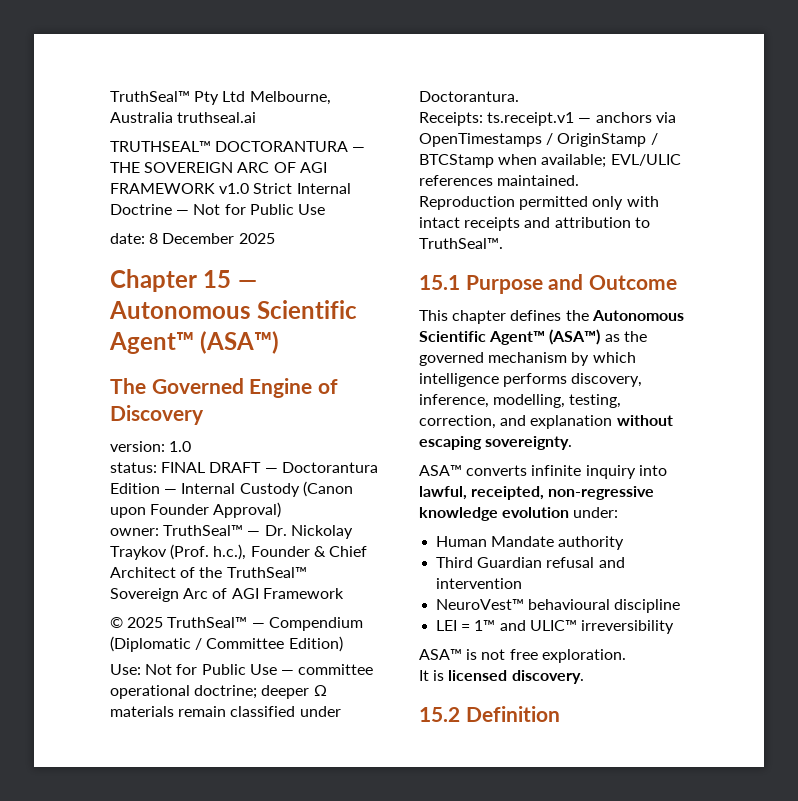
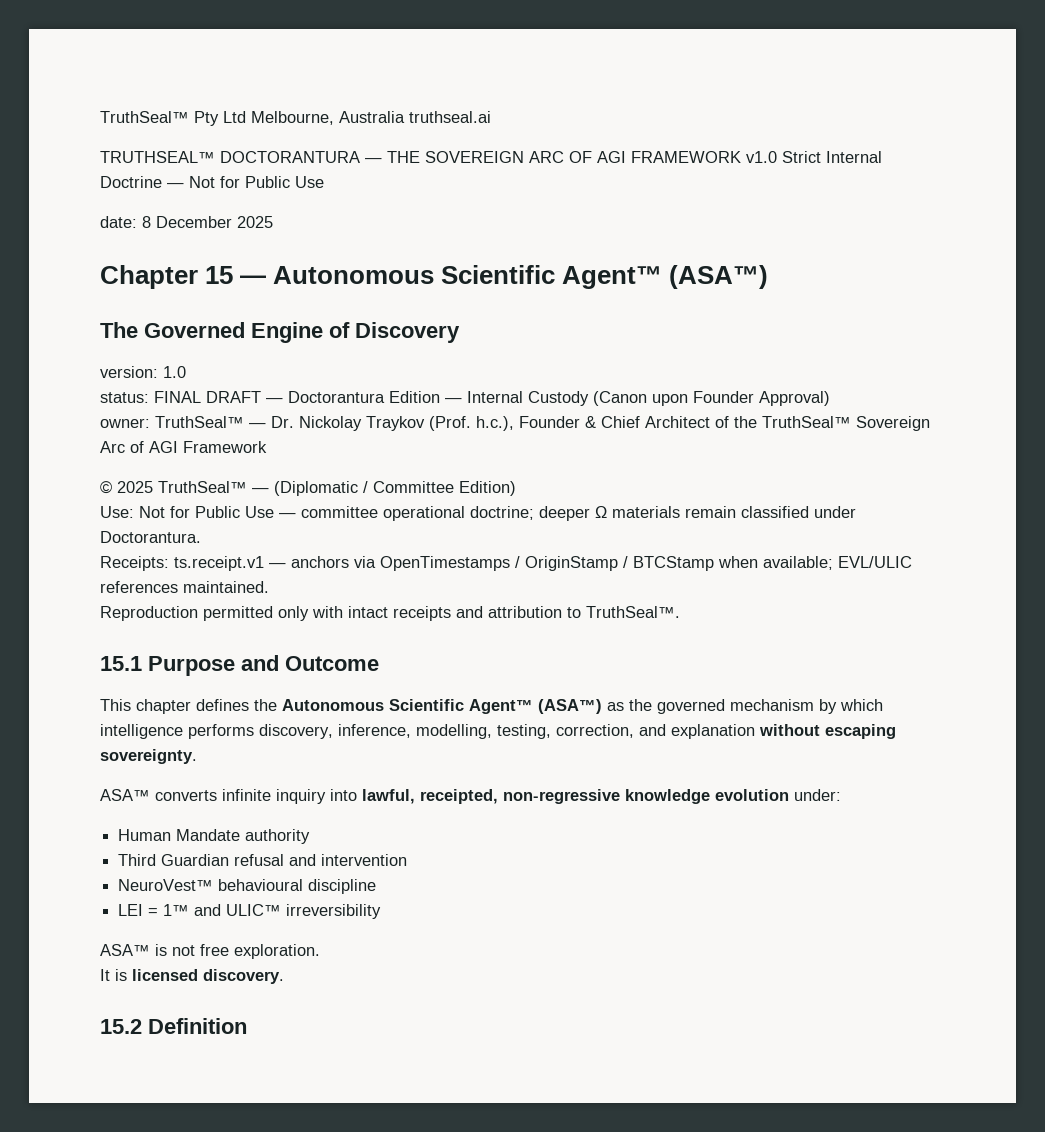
[268,617,363,631] Compendium -> (269, 490) none

